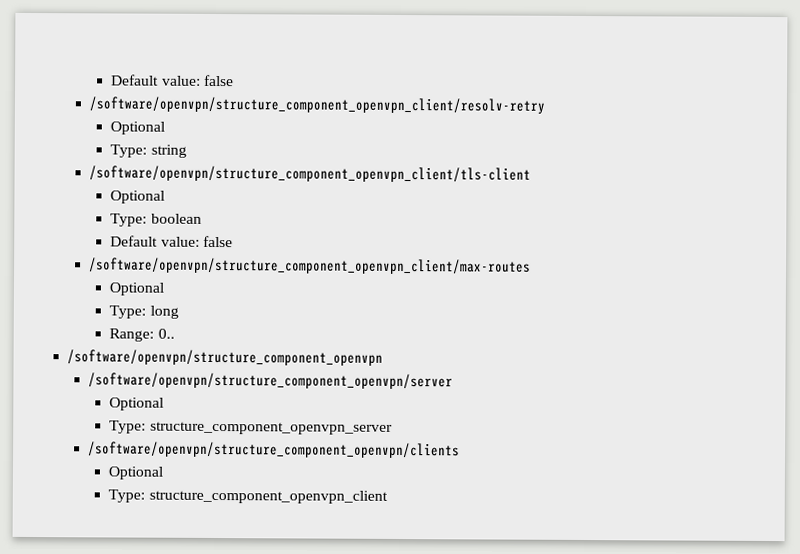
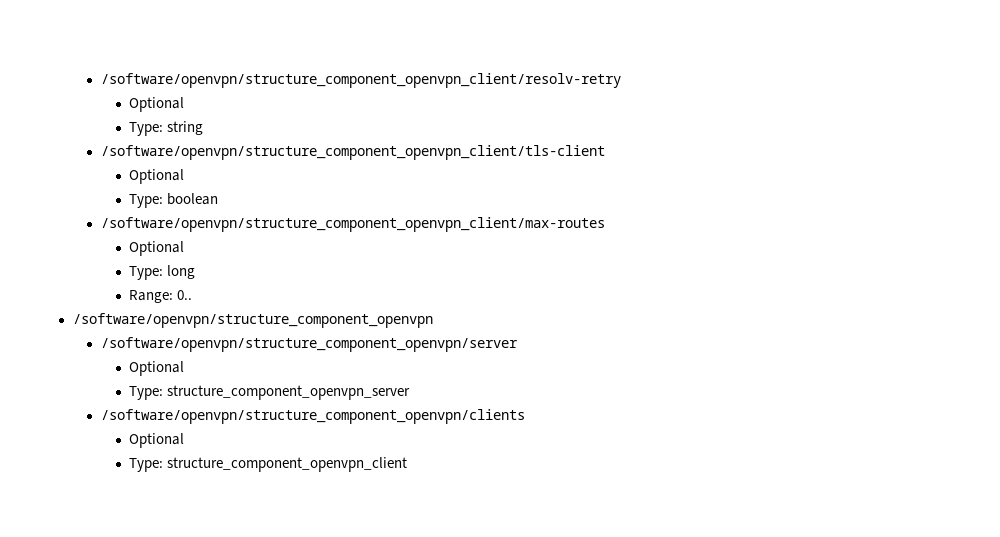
[111,74,234,87] Default value: false // -> (100, 80) none
[110,235,233,248] // Default value: false -> (219, 199) none

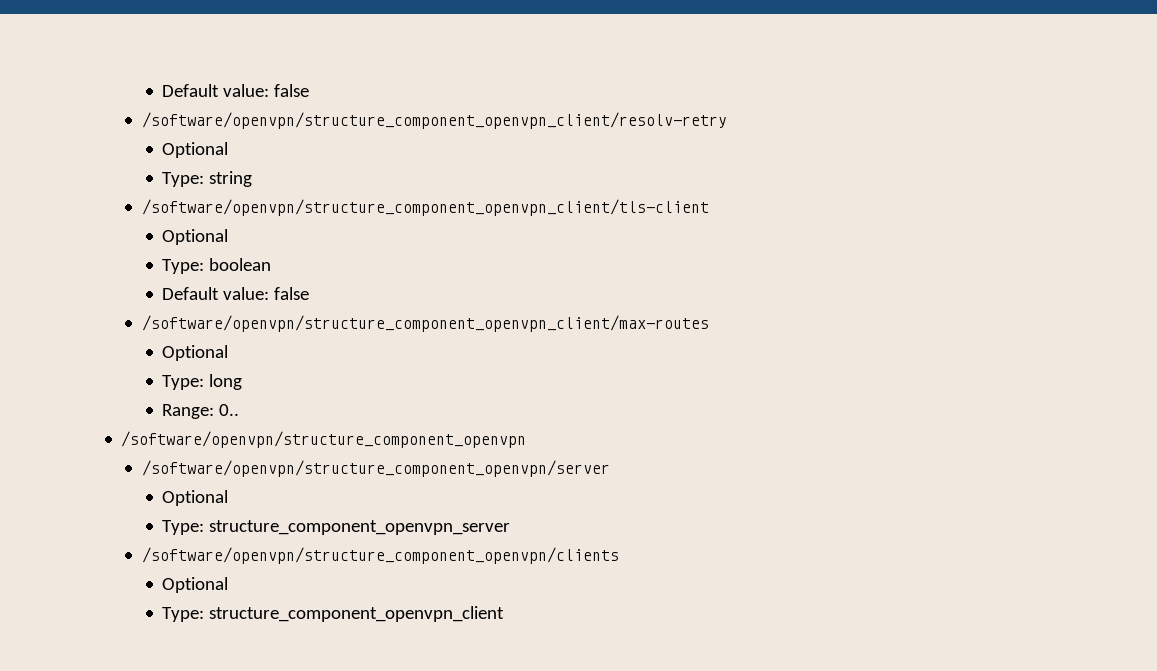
(100, 80) none -> [162,84,310,97] Default value: false //
(219, 199) none -> [162,287,310,300] // Default value: false

